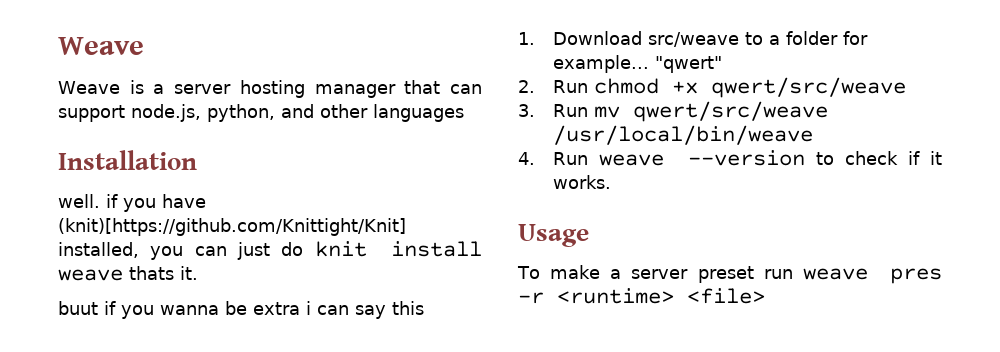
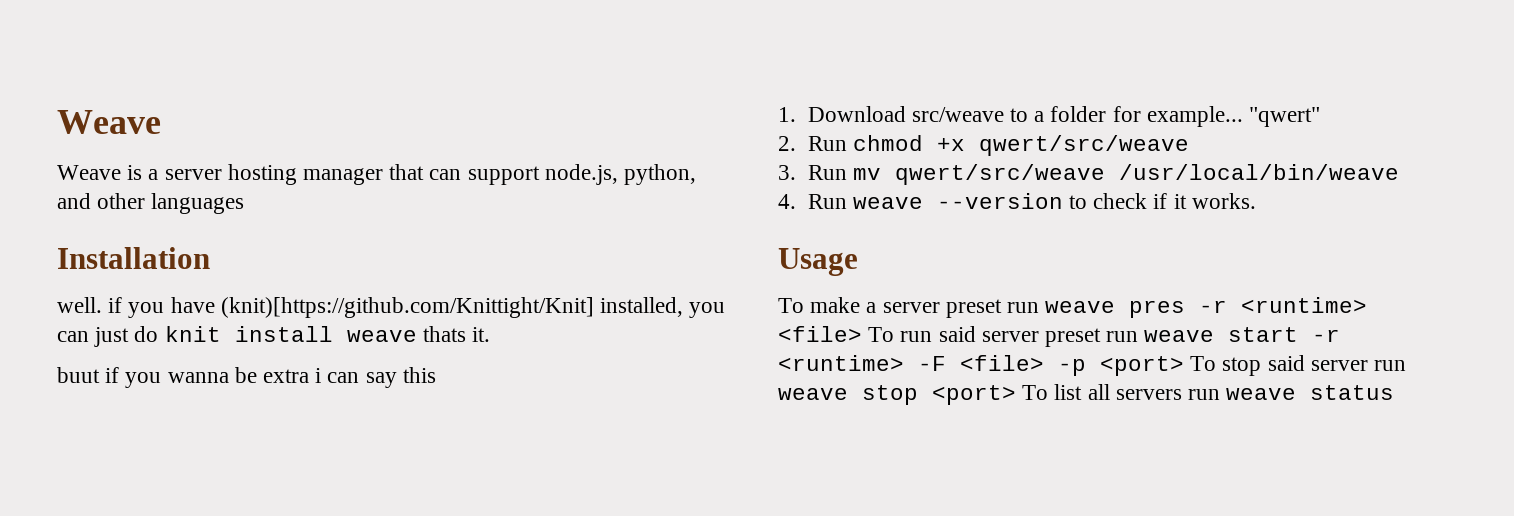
(765, 296) none -> [868,326,1341,347] [778,355,1407,376] [778,384,1395,405] To run said server preset run weave start -r <runtime> -F <file> -p <port> To stop said server run weave stop <port> To list all servers run weave status

